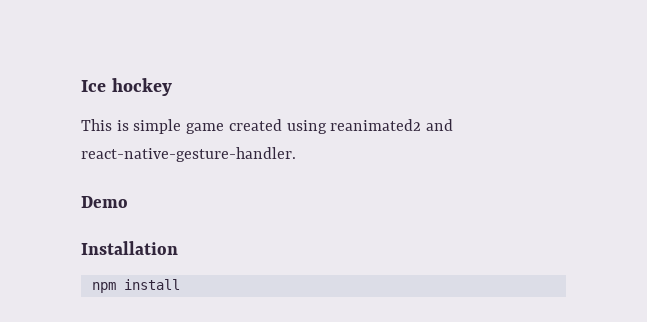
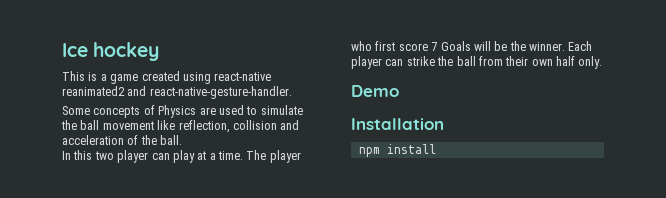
[133,119,182,134] simple -> [100,74,107,81] a
(327, 127) none -> [214,72,272,81] react-native
(296, 154) none -> [62,105,303,118] [61,120,300,133] [62,135,183,145] [62,150,301,163] [351,41,593,51] [351,56,603,69] // Some concepts of Physics are used to simulate the ball movement like reflection, collision and acceleration of the ball. // In this two player can play at a time. The player who first score 7 Goals will be the winner. Each player can strike the ball from their own half only.

